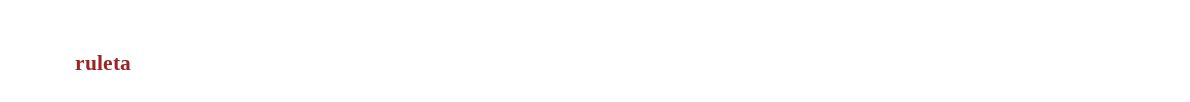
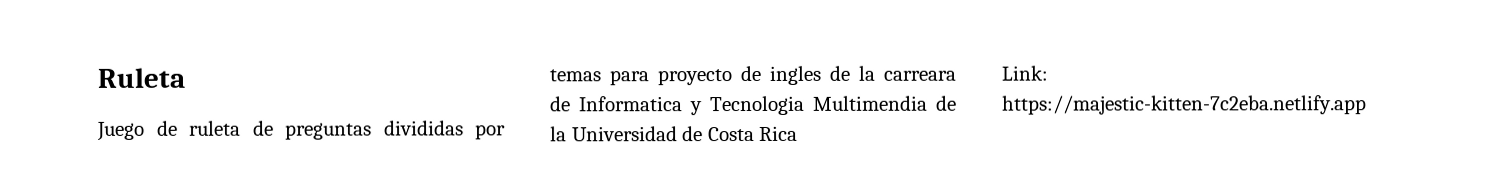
[75,55,131,70] ruleta -> [97,67,185,88] [97,120,506,141] [549,65,956,86] [550,95,957,116] [550,125,799,142] [1001,65,1048,81] [1001,95,1367,115] Ruleta // Juego de ruleta de preguntas divididas por temas para proyecto de ingles de la carreara de Informatica y Tecnologia Multimendia de la Universidad de Costa Rica // Link: https://majestic-kitten-7c2eba.netlify.app

